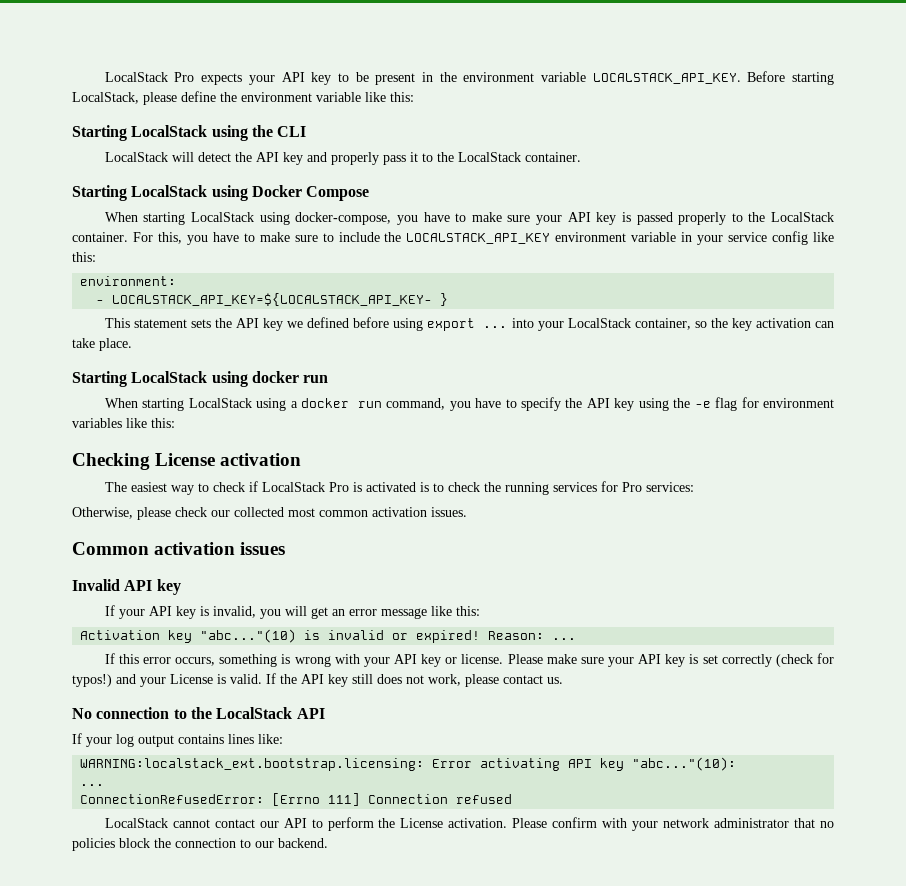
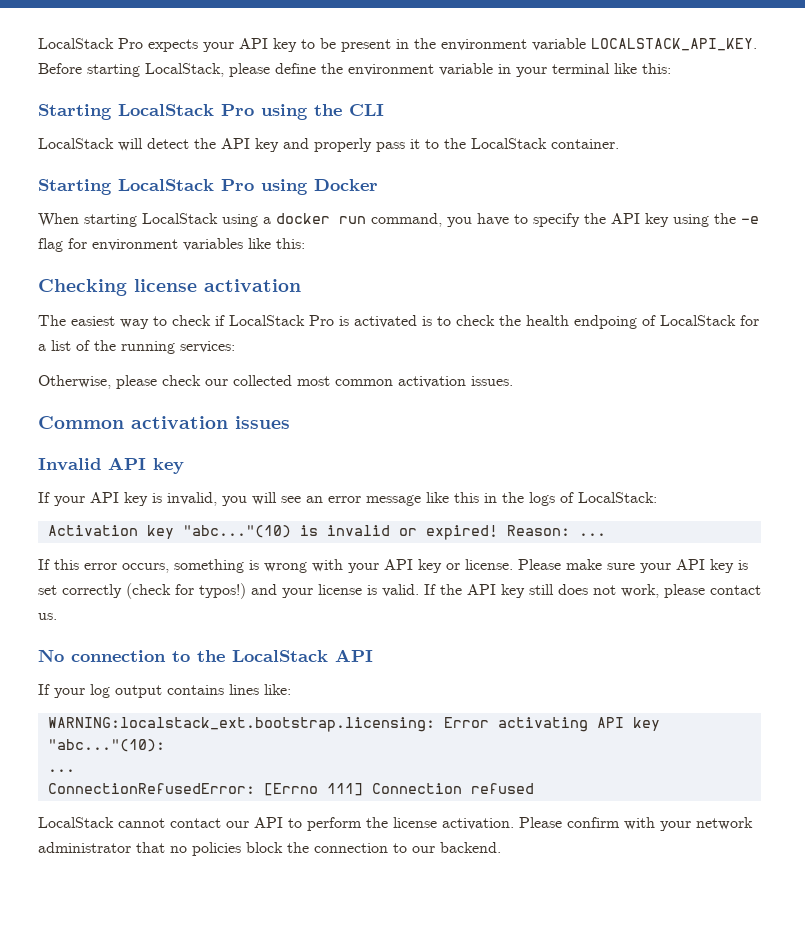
(361, 97) none -> [498,63,610,77] in your terminal
(208, 131) none -> [221,104,254,116] Pro
(208, 191) none -> [221,179,254,191] Pro
[306,186,370,201] [104,212,834,225] [72,231,835,245] [72,252,96,262] [80,276,177,286] [96,293,449,306] [104,317,834,331] [72,338,132,351] [72,371,329,387] Compose // When starting LocalStack using docker-compose, you have to make sure your API key is passed properly to the LocalStack container. For this, you have to make sure to include the LOCALSTACK_API_KEY environment variable in your service config like this: // environment: // - LOCALSTACK_API_KEY=${LOCALSTACK_API_KEY- } // This statement sets the API key we defined before using export ... into your LocalStack container, so the key activation can take place. // Starting LocalStack using docker run -> (378, 185) none
[155,453,216,466] License -> [134,279,197,292] license
[504,481,642,495] running services for Pro -> [526,315,759,329] [38,340,175,354] health endpoing of LocalStack for a list of the running
[310,607,328,619] get -> [281,496,301,503] see
[455,606,480,616] this: -> [454,492,657,506] this in the logs of LocalStack:
[170,674,213,684] License -> [318,584,362,595] license
[400,818,444,828] License -> [393,817,437,828] license

